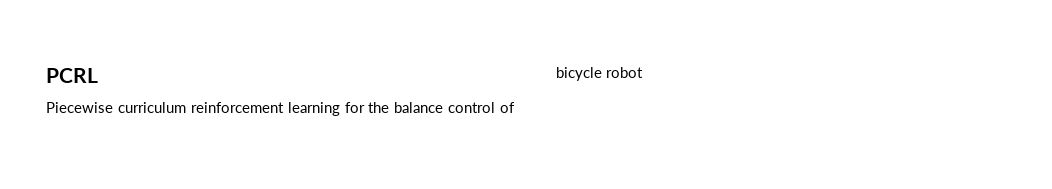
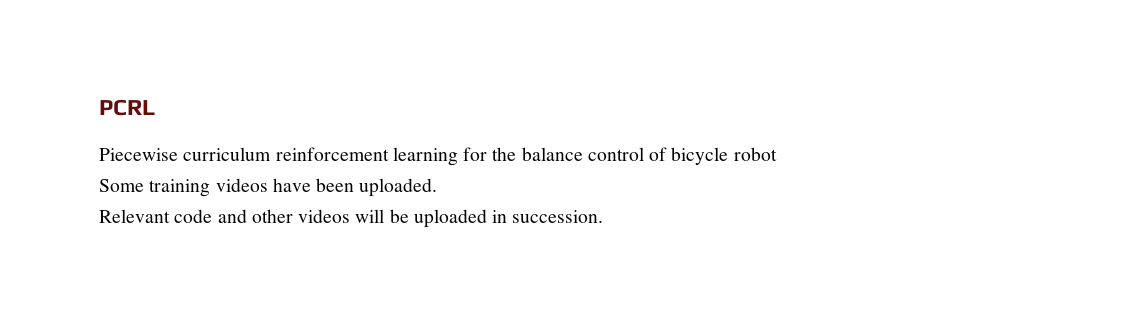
(643, 72) none -> [99,178,438,197] [99,209,604,228] // Some training videos have been uploaded. // Relevant code and other videos will be uploaded in succession.

